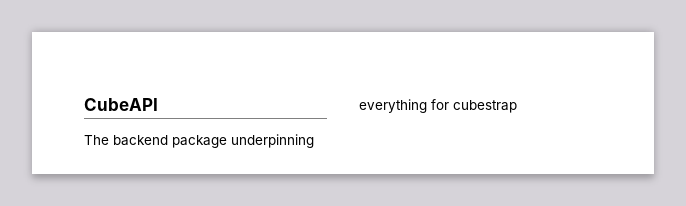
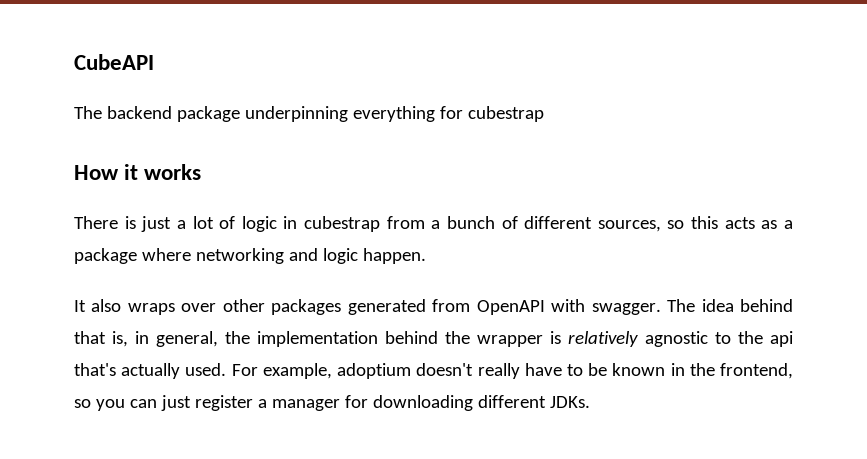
(517, 106) none -> [74,164,202,180] [74,216,794,232] [74,248,426,264] [74,299,793,315] [74,331,793,347] [74,363,793,379] [74,395,590,411] // How it works // There is just a lot of logic in cubestrap from a bunch of different sources, so this acts as a package where networking and logic happen. // It also wraps over other packages generated from OpenAPI with swagger. The idea behind that is, in general, the implementation behind the wrapper is relatively agnostic to the api that's actually used. For example, adoptium doesn't really have to be known in the frontend, so you can just register a manager for downloading different JDKs.

